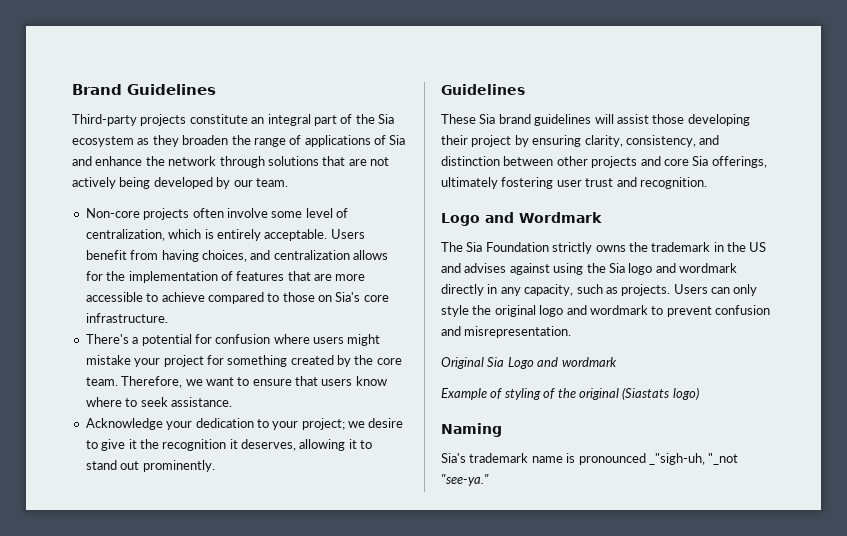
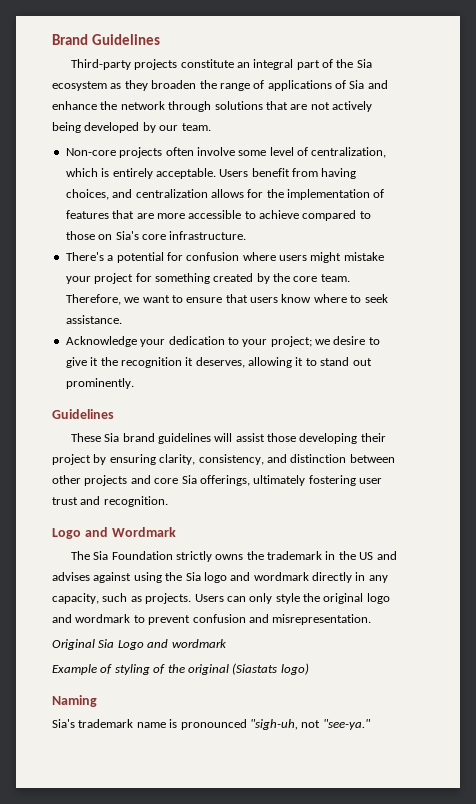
[648,453,739,465] _"sigh-uh, "_not -> [249,719,321,730] "sigh-uh, not

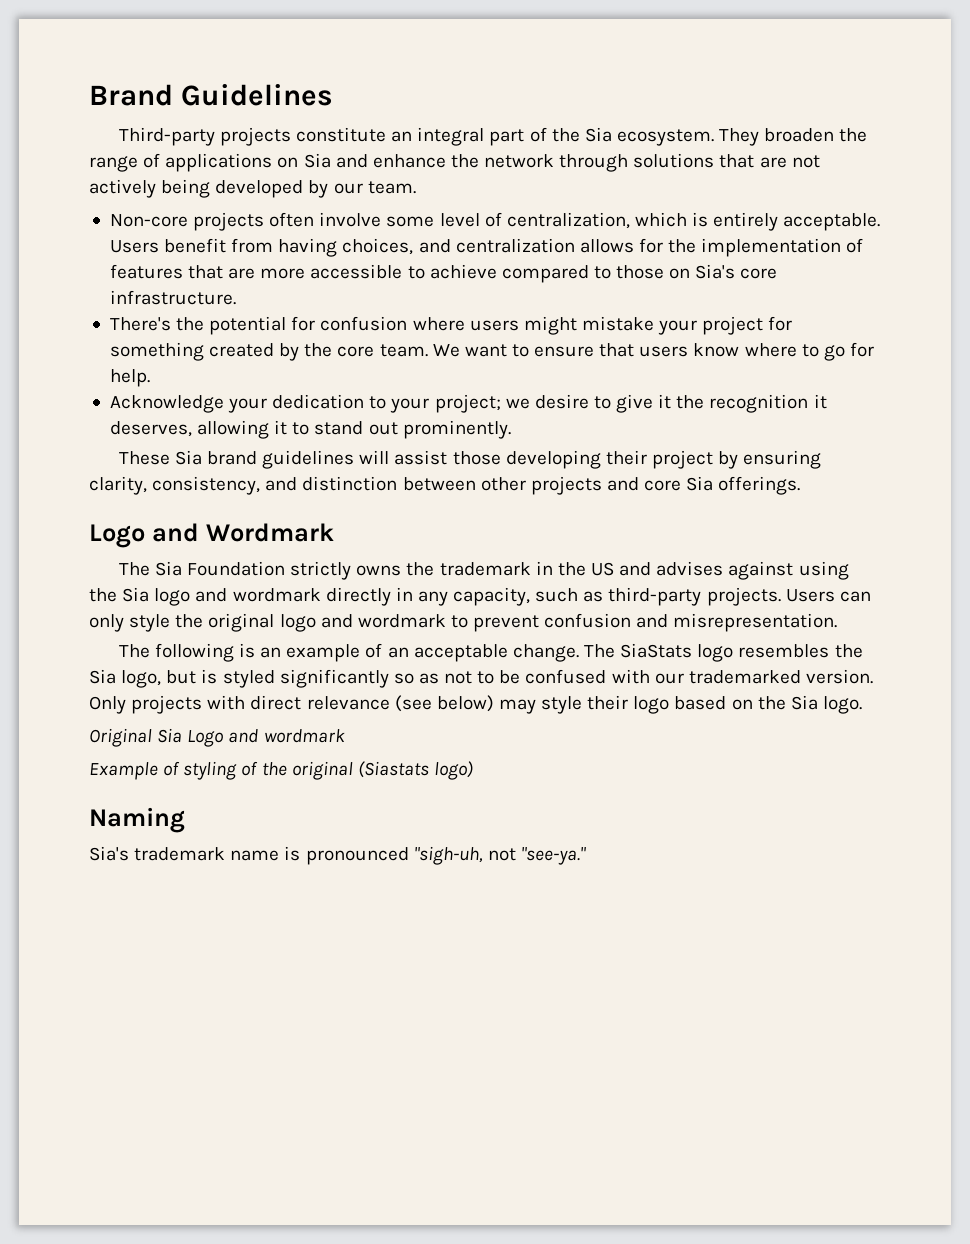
[52,80,148,91] ecosystem as they -> [616,128,760,146] ecosystem. They
[335,80,346,89] of -> [277,157,299,168] on
[107,255,114,261] a -> [176,317,205,331] the
[65,294,140,305] Therefore, we -> [432,344,460,357] We
[364,294,388,303] [65,315,122,324] seek assistance. -> [823,342,874,361] [109,369,150,387] go for help.
[52,409,114,419] // Guidelines -> (511, 429) none
[199,475,382,486] [52,496,168,507] offerings, ultimately fostering user trust and recognition. -> [718,476,801,495] offerings.
(142, 599) none -> [608,587,702,606] third-party
(372, 619) none -> [118,643,863,662] [89,669,873,688] [89,695,862,714] // The following is an example of an acceptable change. The SiaStats logo resembles the Sia logo, but is styled significantly so as not to be confused with our trademarked version. Only projects with direct relevance (see below) may style their logo based on the Sia logo.

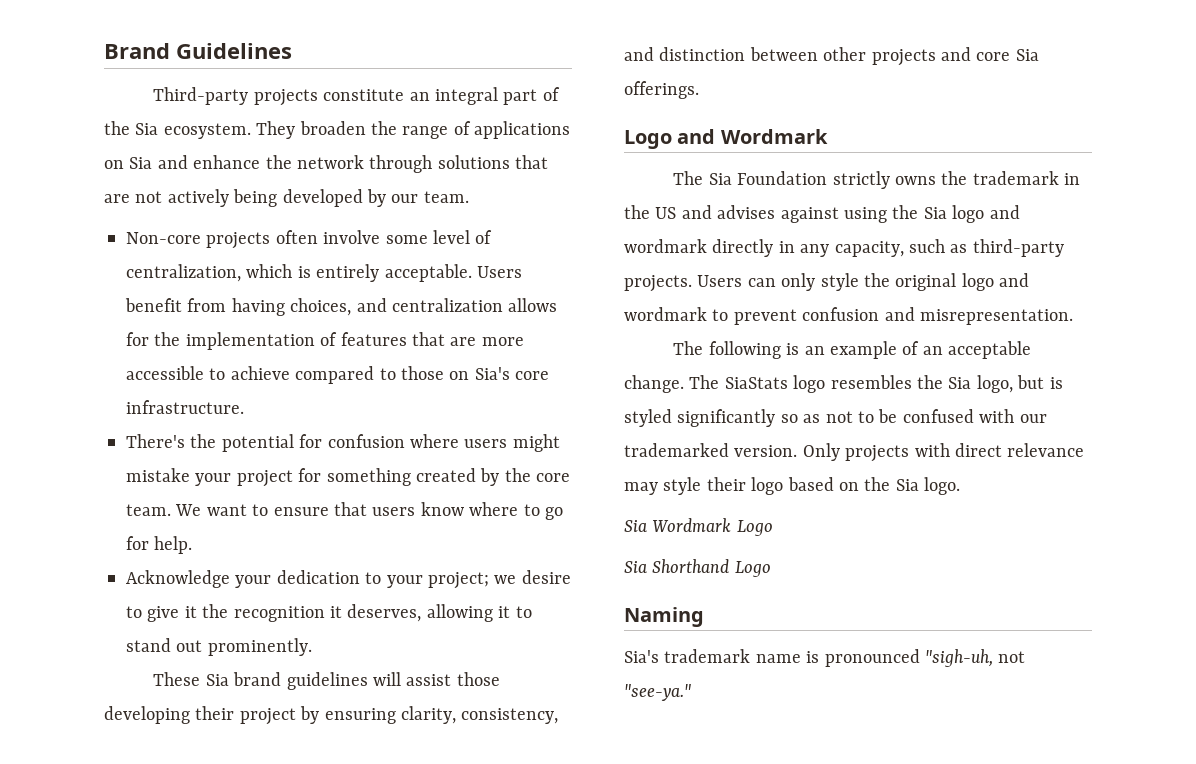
[394,695,494,712] (see below) -> (1085, 450) none
[89,728,345,747] [89,761,473,780] Original Sia Logo and wordmark // Example of styling of the original (Siastats logo) -> [624,518,773,536] [624,559,771,577] Sia Wordmark Logo // Sia Shorthand Logo

